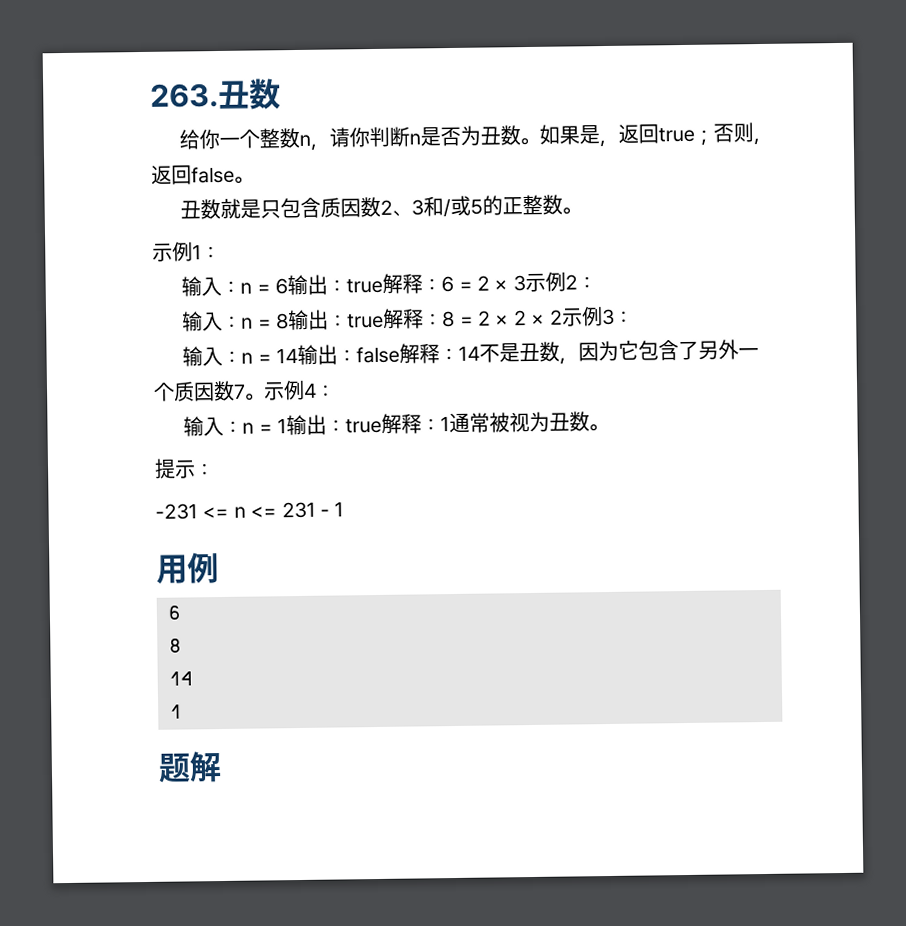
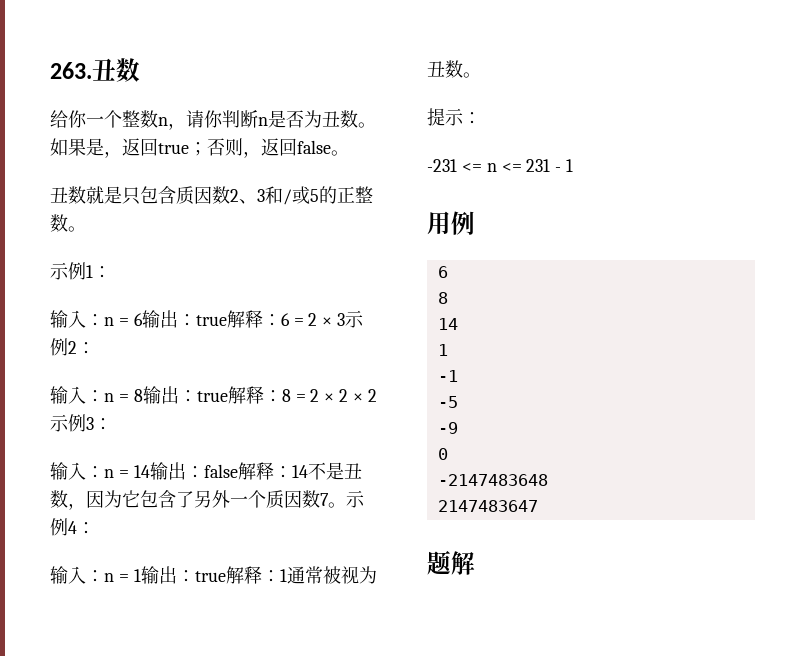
(182, 711) none -> [437,370,458,382] [437,396,458,408] [437,422,458,434] [437,448,448,460] [437,474,548,486] [437,500,538,512] // -1 // -5 // -9 // 0 // -2147483648 // 2147483647

